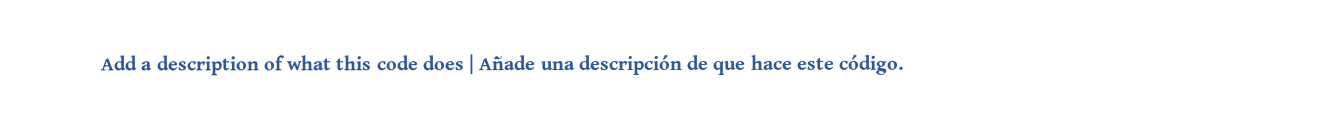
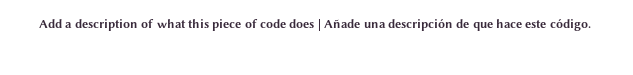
(373, 63) none -> [212,19,258,31] piece of

